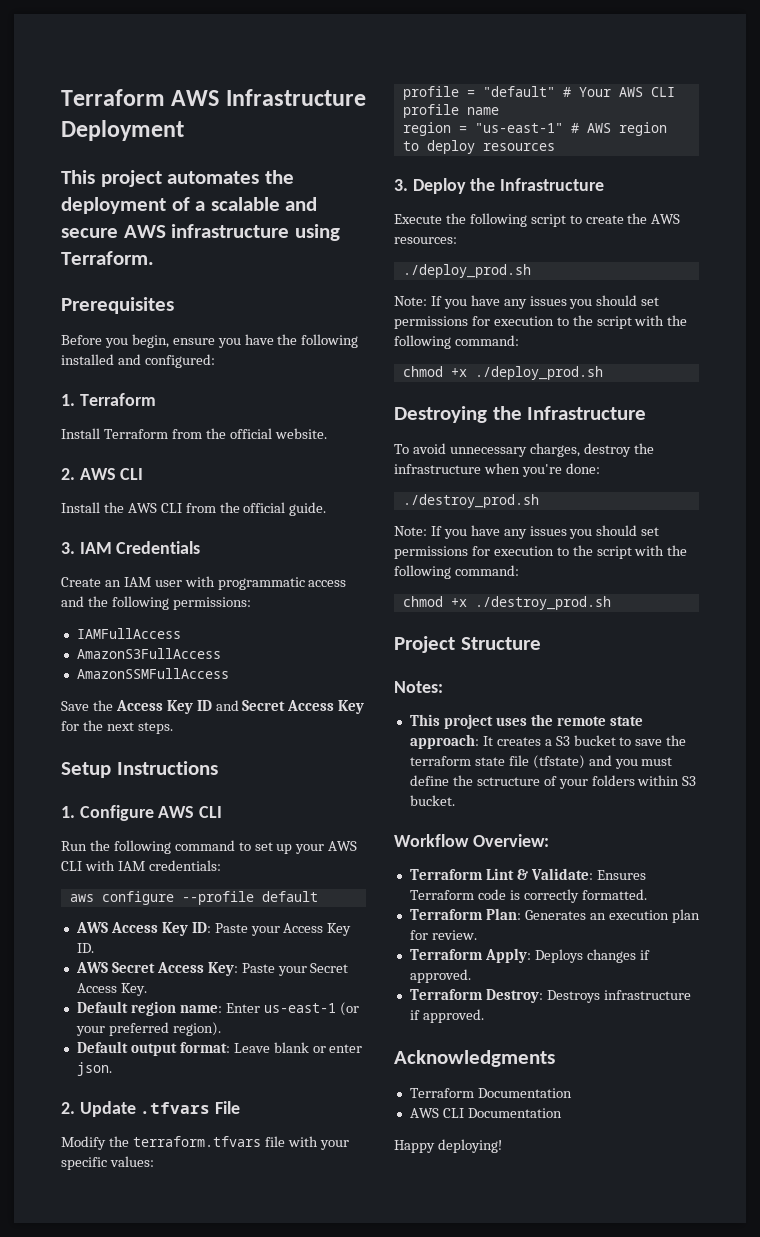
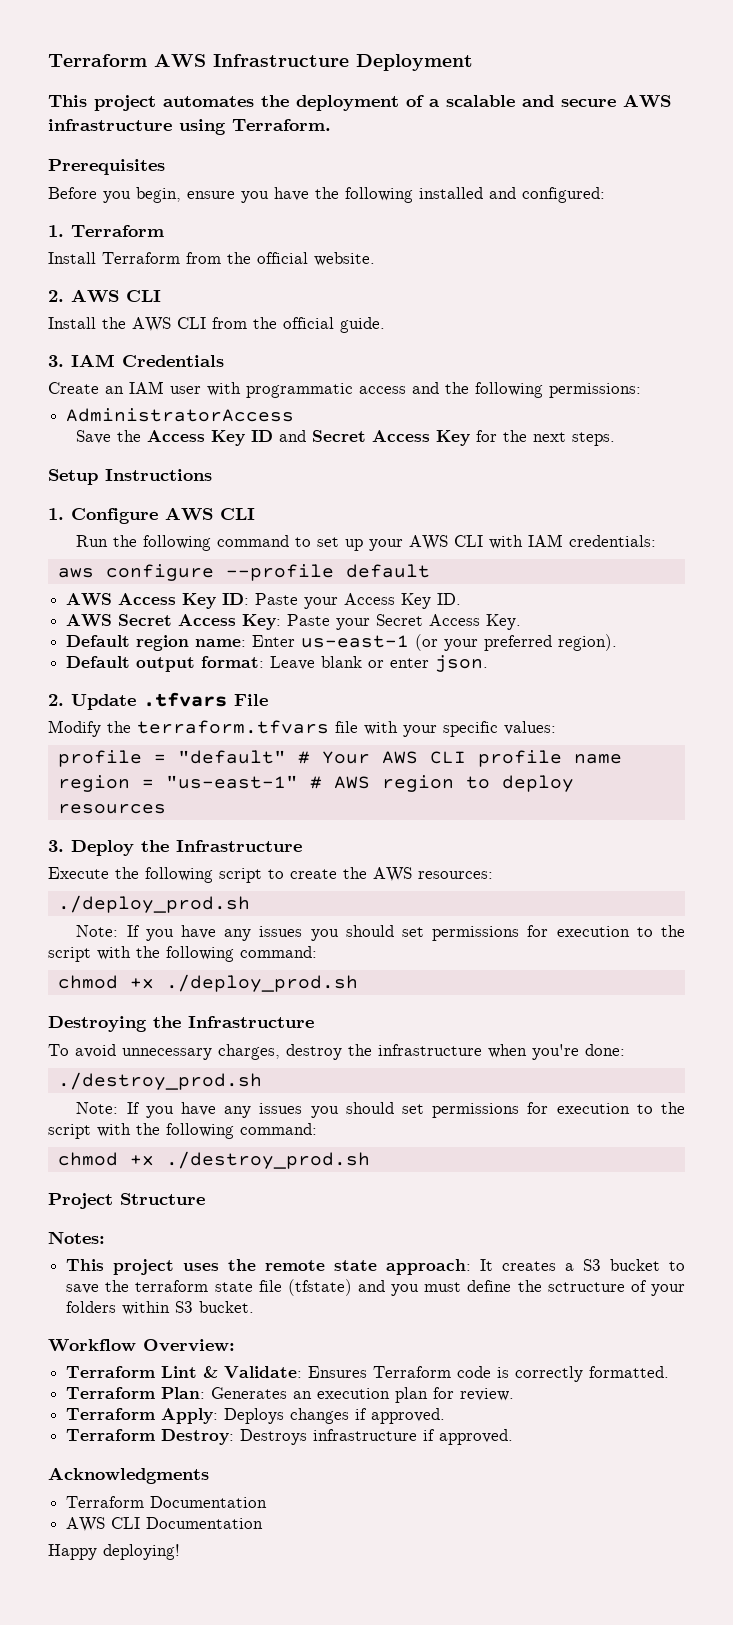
[76,628,181,639] [76,648,221,659] [76,668,229,679] IAMFullAccess // AmazonS3FullAccess // AmazonSSMFullAccess -> [66,408,295,422] AdministratorAccess

